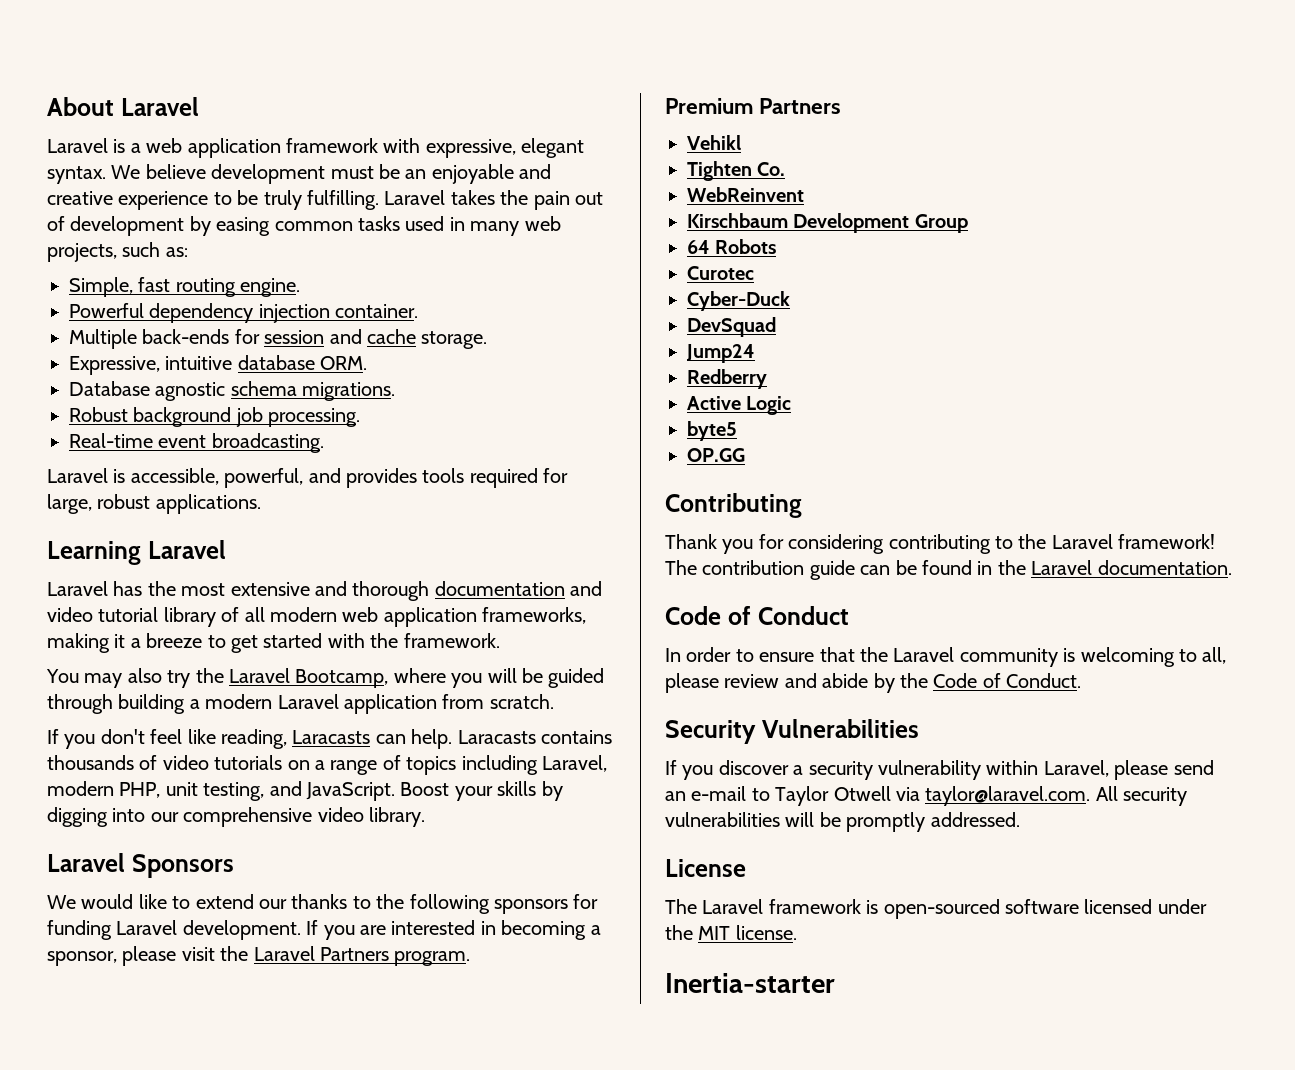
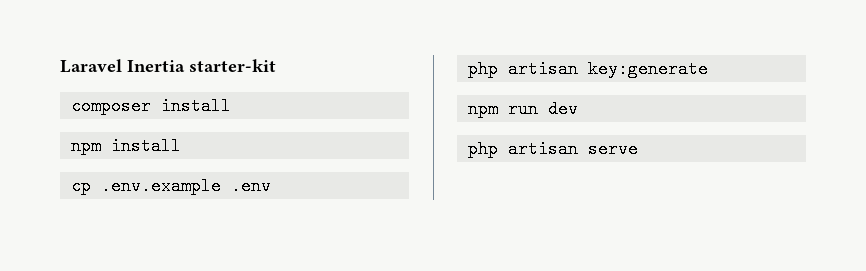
[47,97,199,116] [47,138,585,158] [47,164,552,184] [47,190,603,210] [47,216,561,236] [47,242,188,262] [69,277,301,297] [69,303,419,323] [69,329,488,349] [69,355,368,375] [69,381,396,401] [69,407,361,427] [69,433,324,453] [47,468,569,488] [47,494,261,514] [47,540,226,565] [47,581,603,601] [47,607,587,627] [47,633,500,653] [46,668,605,688] [47,694,554,714] [47,729,612,749] [47,755,607,775] [47,781,563,801] [47,807,425,827] [47,853,234,878] [47,894,599,914] [47,920,601,940] [47,946,471,966] [665,98,842,114] [687,135,741,150] [687,161,786,181] [687,187,804,202] [687,213,968,233] [687,239,777,254] [687,266,754,280] [687,291,790,311] [687,317,776,337] [686,344,755,363] [687,369,767,389] [687,396,792,415] [687,421,737,441] [687,448,745,462] [665,493,802,518] [665,534,1216,554] [665,560,1232,580] [665,606,849,625] [665,647,1227,667] [665,673,1082,693] [665,719,919,744] [665,760,1214,780] [665,786,1188,806] [665,812,1020,832] [665,859,746,877] [665,899,1207,919] [665,925,797,940] [665,973,835,993] About Laravel // Laravel is a web application framework with expressive, elegant syntax. We believe development must be an enjoyable and creative experience to be truly fulfilling. Laravel takes the pain out of development by easing common tasks used in many web projects, such as: // Simple, fast routing engine. // Powerful dependency injection container. // Multiple back-ends for session and cache storage. // Expressive, intuitive database ORM. // Database agnostic schema migrations. // Robust background job processing. // Real-time event broadcasting. // Laravel is accessible, powerful, and provides tools required for large, robust applications. // Learning Laravel // Laravel has the most extensive and thorough documentation and video tutorial library of all modern web application frameworks, making it a breeze to get started with the framework. // You may also try the Laravel Bootcamp, where you will be guided through building a modern Laravel application from scratch. // If you don't feel like reading, Laracasts can help. Laracasts contains thousands of video tutorials on a range of topics including Laravel, modern PHP, unit testing, and JavaScript. Boost your skills by digging into our comprehensive video library. // Laravel Sponsors // We would like to extend our thanks to the following sponsors for funding Laravel development. If you are interested in becoming a sponsor, please visit the Laravel Partners program. // Premium Partners // Vehikl // Tighten Co. // WebReinvent // Kirschbaum Development Group // 64 Robots // Curotec // Cyber-Duck // DevSquad // Jump24 // Redberry // Active Logic // byte5 // OP.GG // Contributing // Thank you for considering contributing to the Laravel framework! The contribution guide can be found in the Laravel documentation. // Code of Conduct // In order to ensure that the Laravel community is welcoming to all, please review and abide by the Code of Conduct. // Security Vulnerabilities // If you discover a security vulnerability within Laravel, please send an e-mail to Taylor Otwell via taylor@laravel.com. All security vulnerabilities will be promptly addressed. // License // The Laravel framework is open-sourced software licensed under the MIT license. // Inertia-starter -> [60,59,276,73] [70,97,231,115] [70,137,181,155] [70,177,271,195] [467,60,708,78] [467,100,578,118] [467,140,638,158] Laravel Inertia starter-kit // composer install // npm install // cp .env.example .env // php artisan key:generate // npm run dev // php artisan serve

